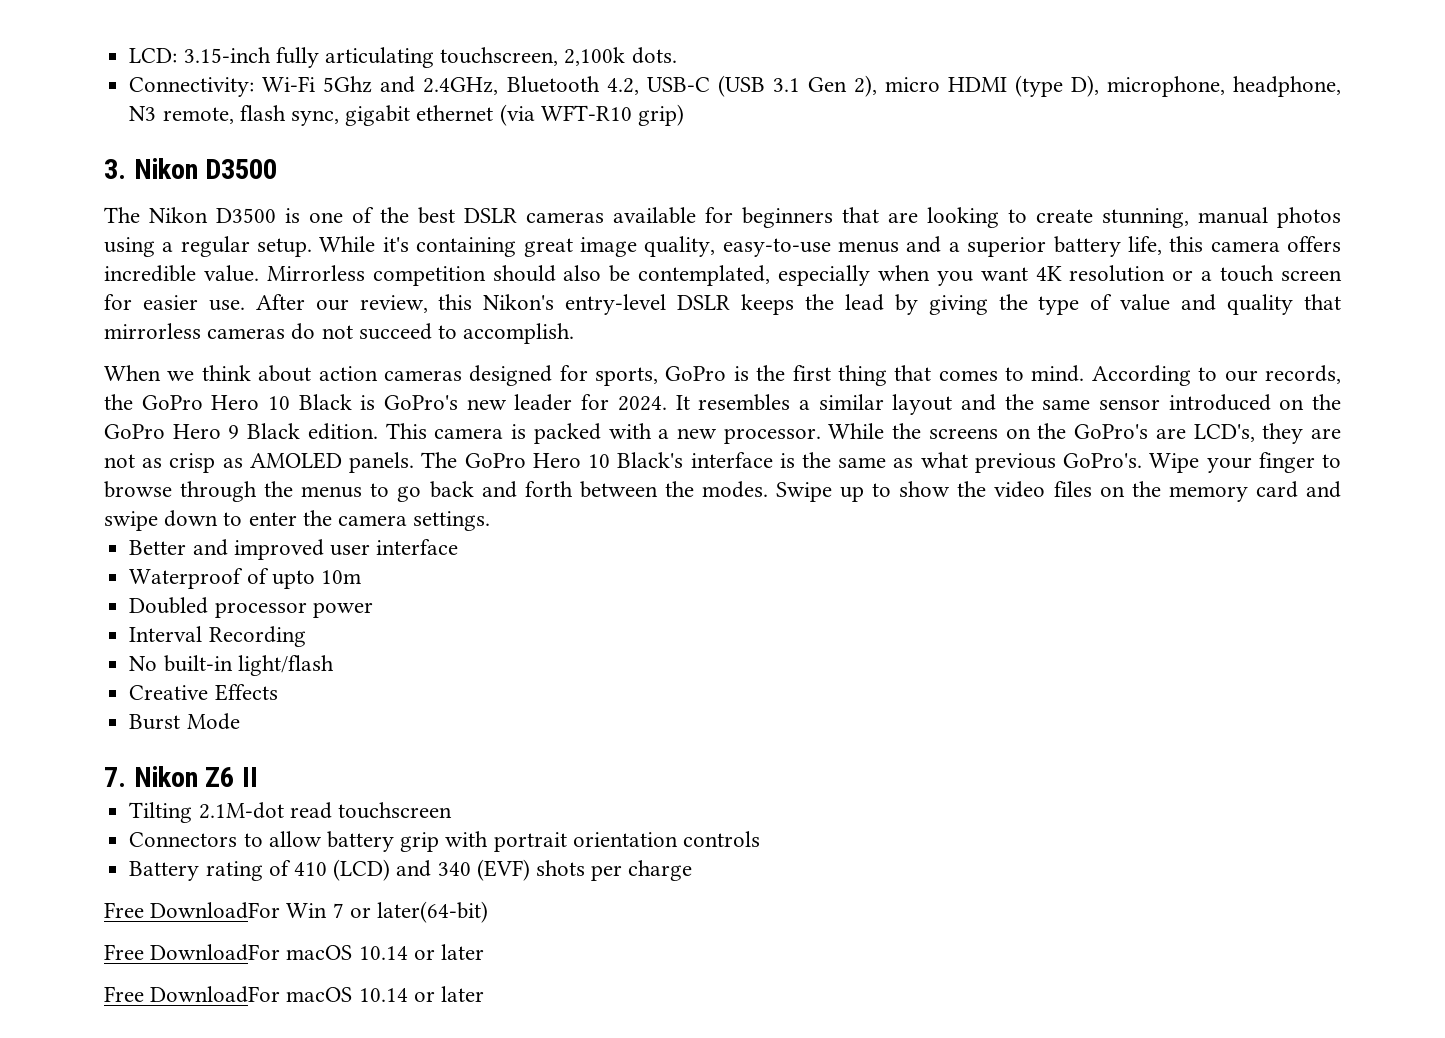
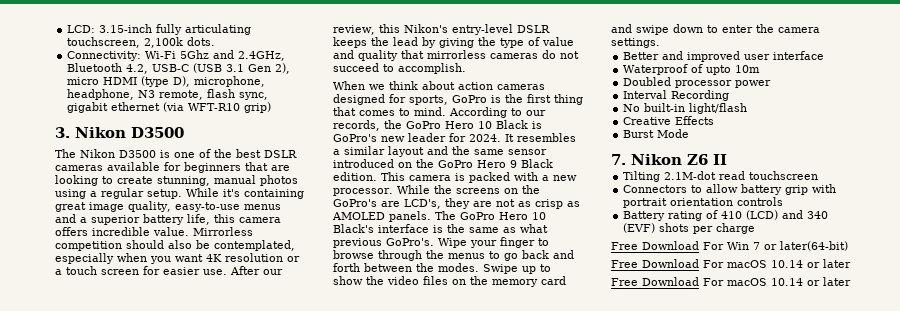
[150,902,281,919] DownloadFor -> [642,241,724,250] Download For
[150,944,281,961] DownloadFor -> [642,259,724,268] Download For
[150,986,281,1003] DownloadFor -> [642,277,724,286] Download For

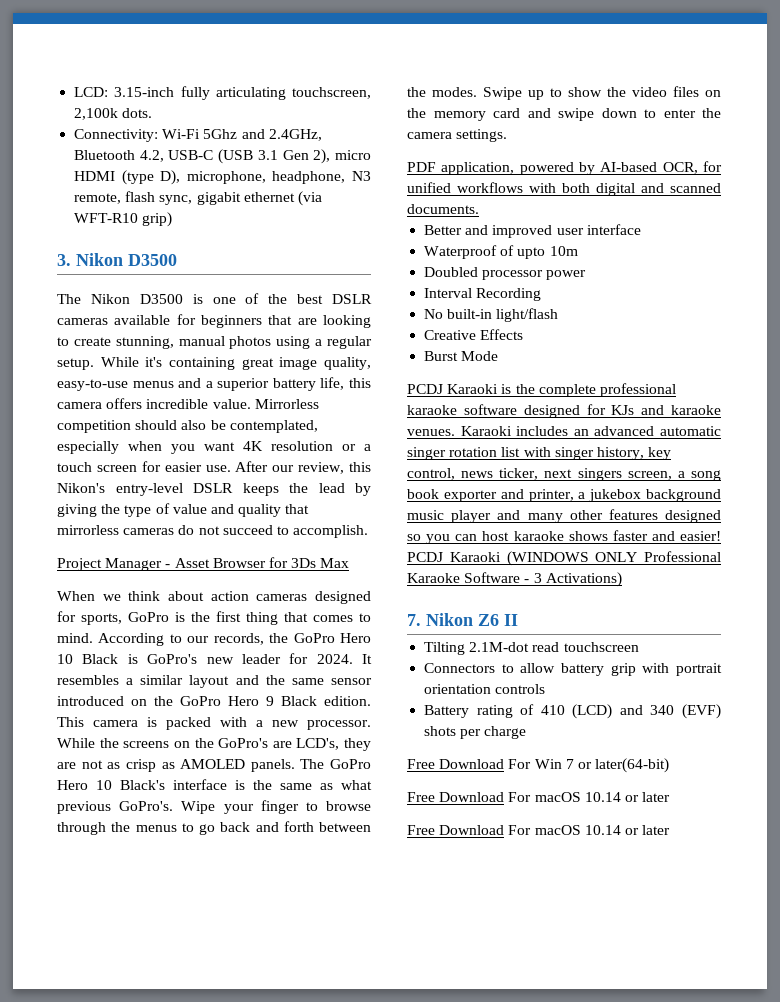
(466, 68) none -> [57,557,350,571] // Project Manager - Asset Browser for 3Ds Max
(660, 43) none -> [407,161,722,175] [407,182,721,196] [407,204,479,214] // PDF application, powered by AI-based OCR, for unified workflows with both digital and scanned documents.
(690, 133) none -> [407,383,676,397] [407,404,721,418] [407,426,721,436] [407,447,672,460] [407,468,721,481] [407,489,721,502] [407,509,721,523] [407,530,721,544] [407,551,721,566] [407,572,622,587] // PCDJ Karaoki is the complete professional karaoke software designed for KJs and karaoke venues. Karaoki includes an advanced automatic singer rotation list with singer history, key control, news ticker, next singers screen, a song book exporter and printer, a jukebox background music player and many other features designed so you can host karaoke shows faster and easier! PCDJ Karaoki (WINDOWS ONLY Professional Karaoke Software - 3 Activations)

